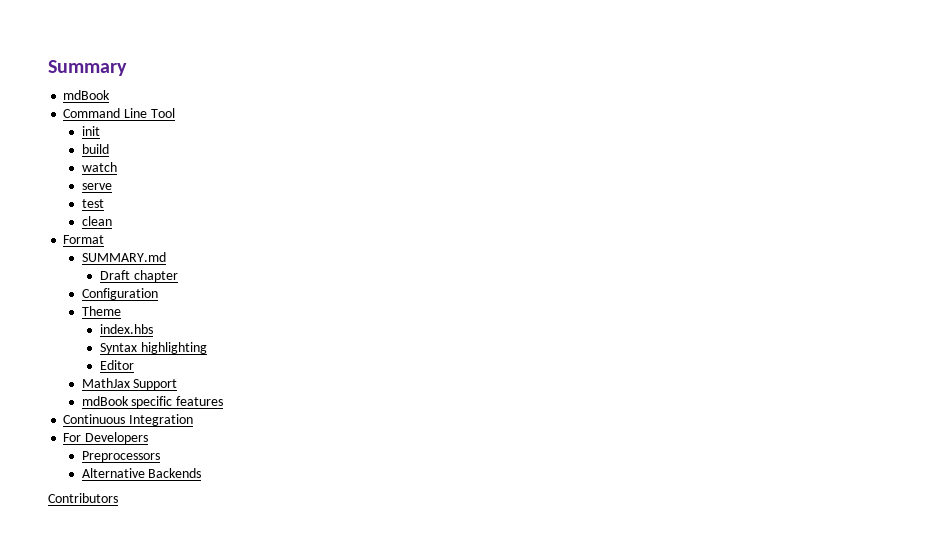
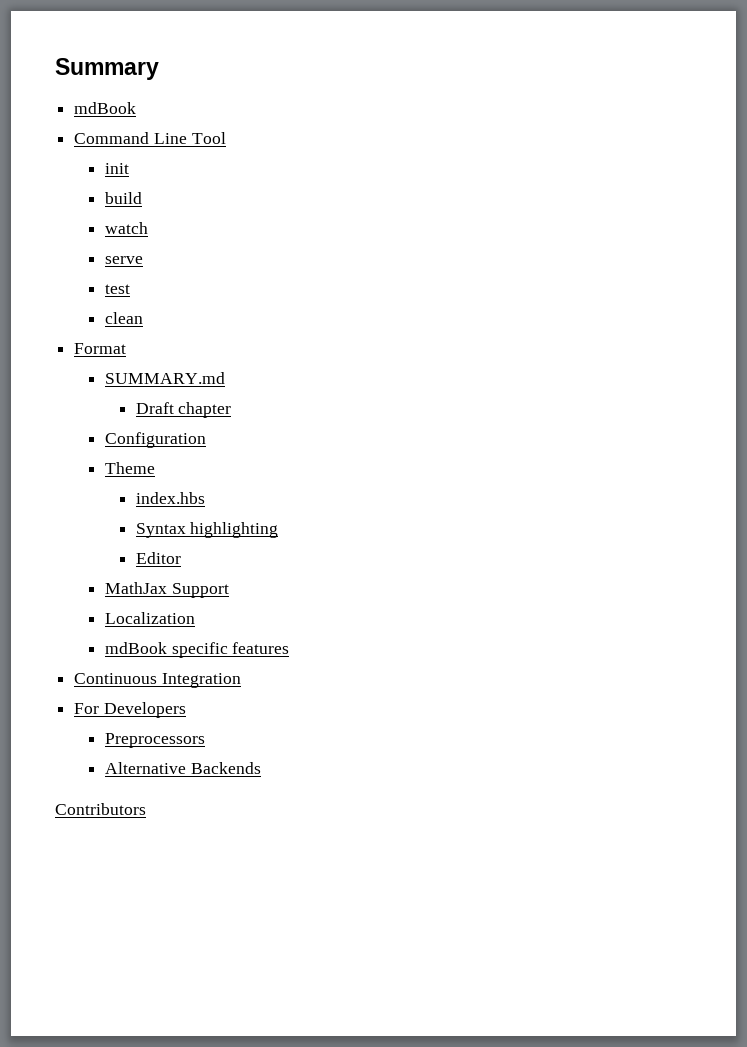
(178, 384) none -> [104,612,195,624] // Localization

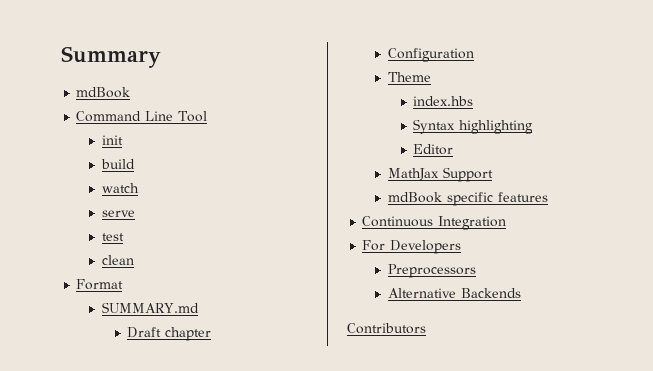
[104,612,195,624] // Localization -> (493, 174) none

